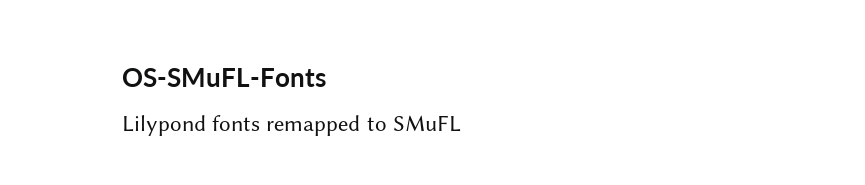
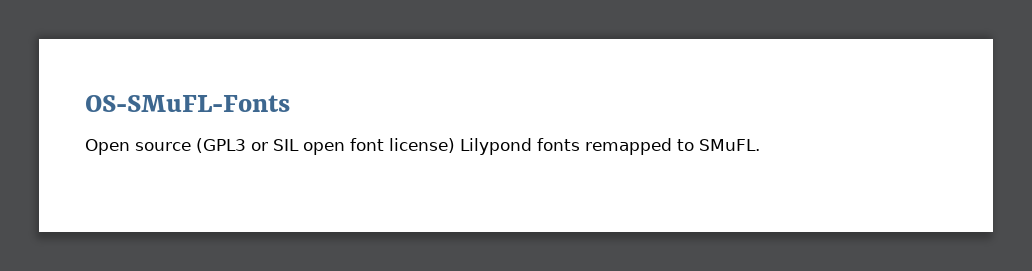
(326, 77) none -> [85,138,455,155] Open source (GPL3 or SIL open font license)
[392,115,461,132] SMuFL -> [699,139,760,151] SMuFL.

